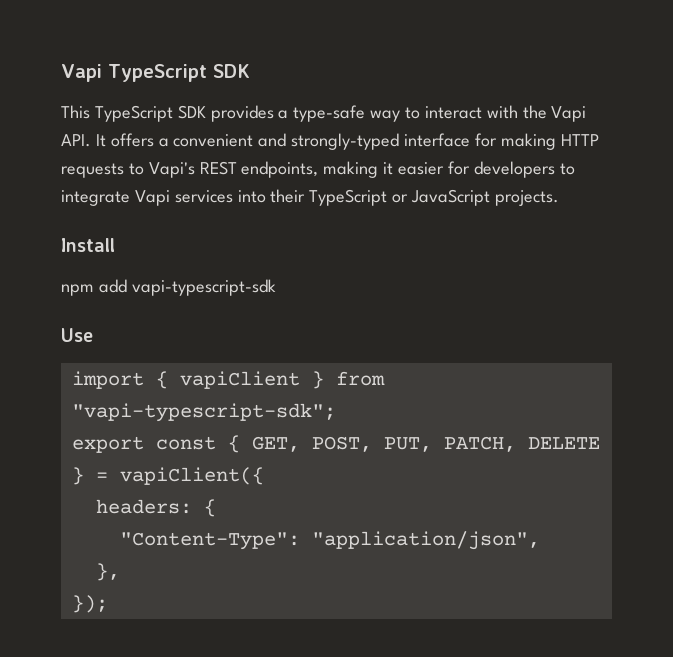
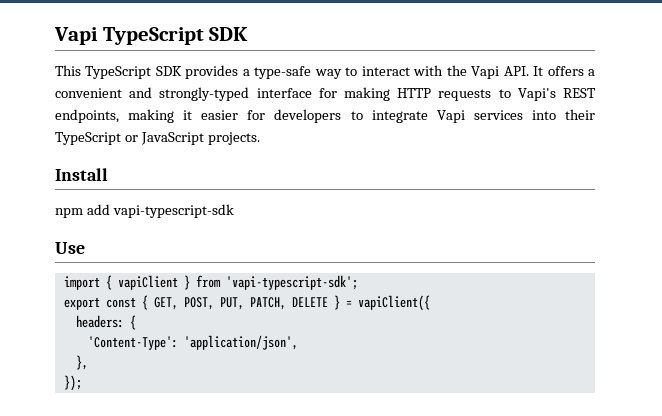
[71,403,336,422] "vapi-typescript-sdk"; -> [225,275,358,290] 'vapi-typescript-sdk';
[119,531,540,550] "Content-Type": "application/json", -> [87,335,298,350] 'Content-Type': 'application/json',

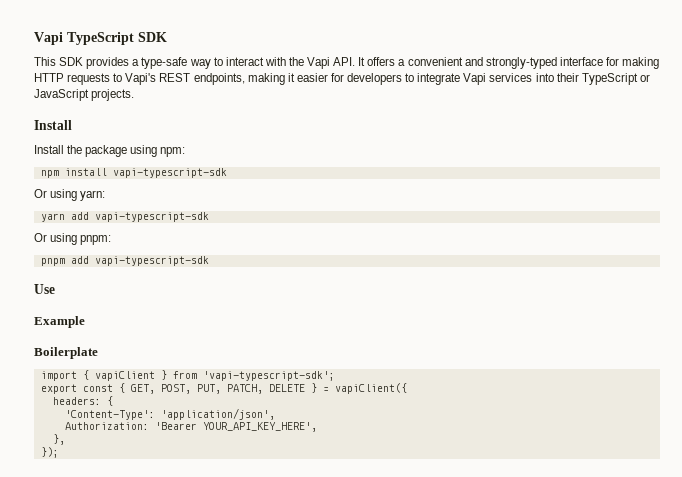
[85,66,152,79] TypeScript -> (56, 61) none
[55,208,83,218] npm -> [34,145,186,157] [40,168,227,178] [34,189,106,201] [40,212,209,222] [34,233,112,245] [40,258,65,266] Install the package using npm: // npm install vapi-typescript-sdk // Or using yarn: // yarn add vapi-typescript-sdk // Or using pnpm: // pnpm
(85, 248) none -> [34,316,85,328] [34,347,98,359] // Example // Boilerplate
(298, 342) none -> [64,422,317,432] // Authorization: 'Bearer YOUR_API_KEY_HERE',

